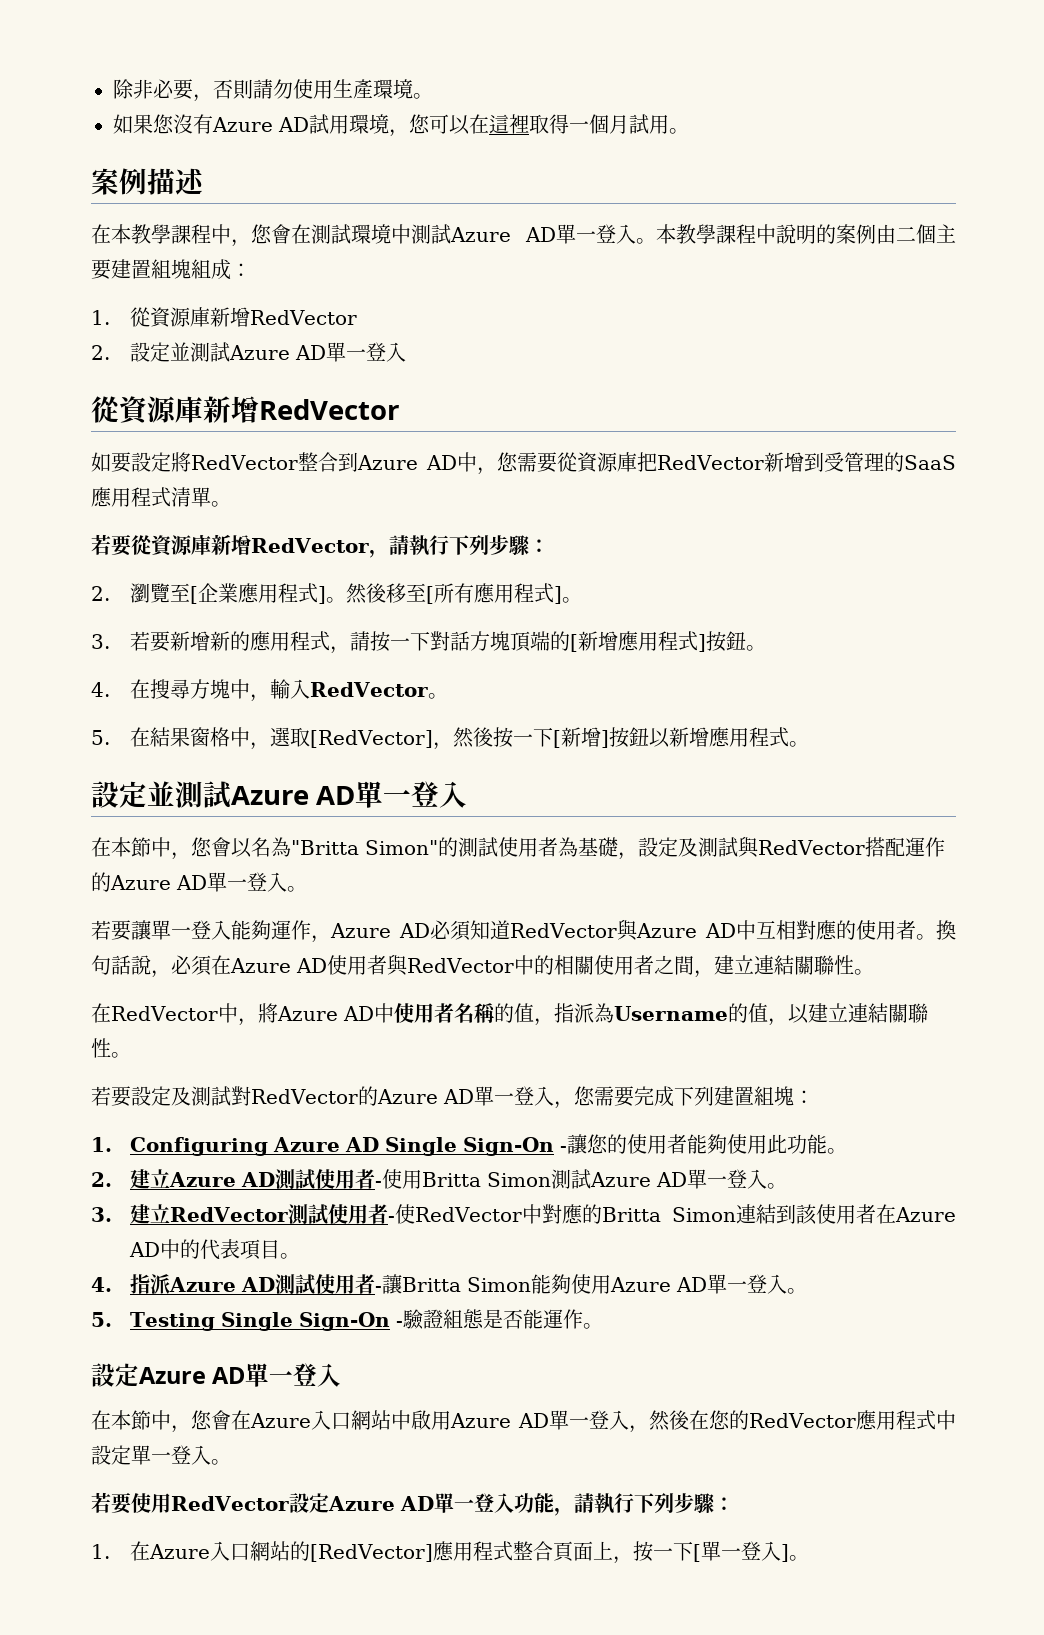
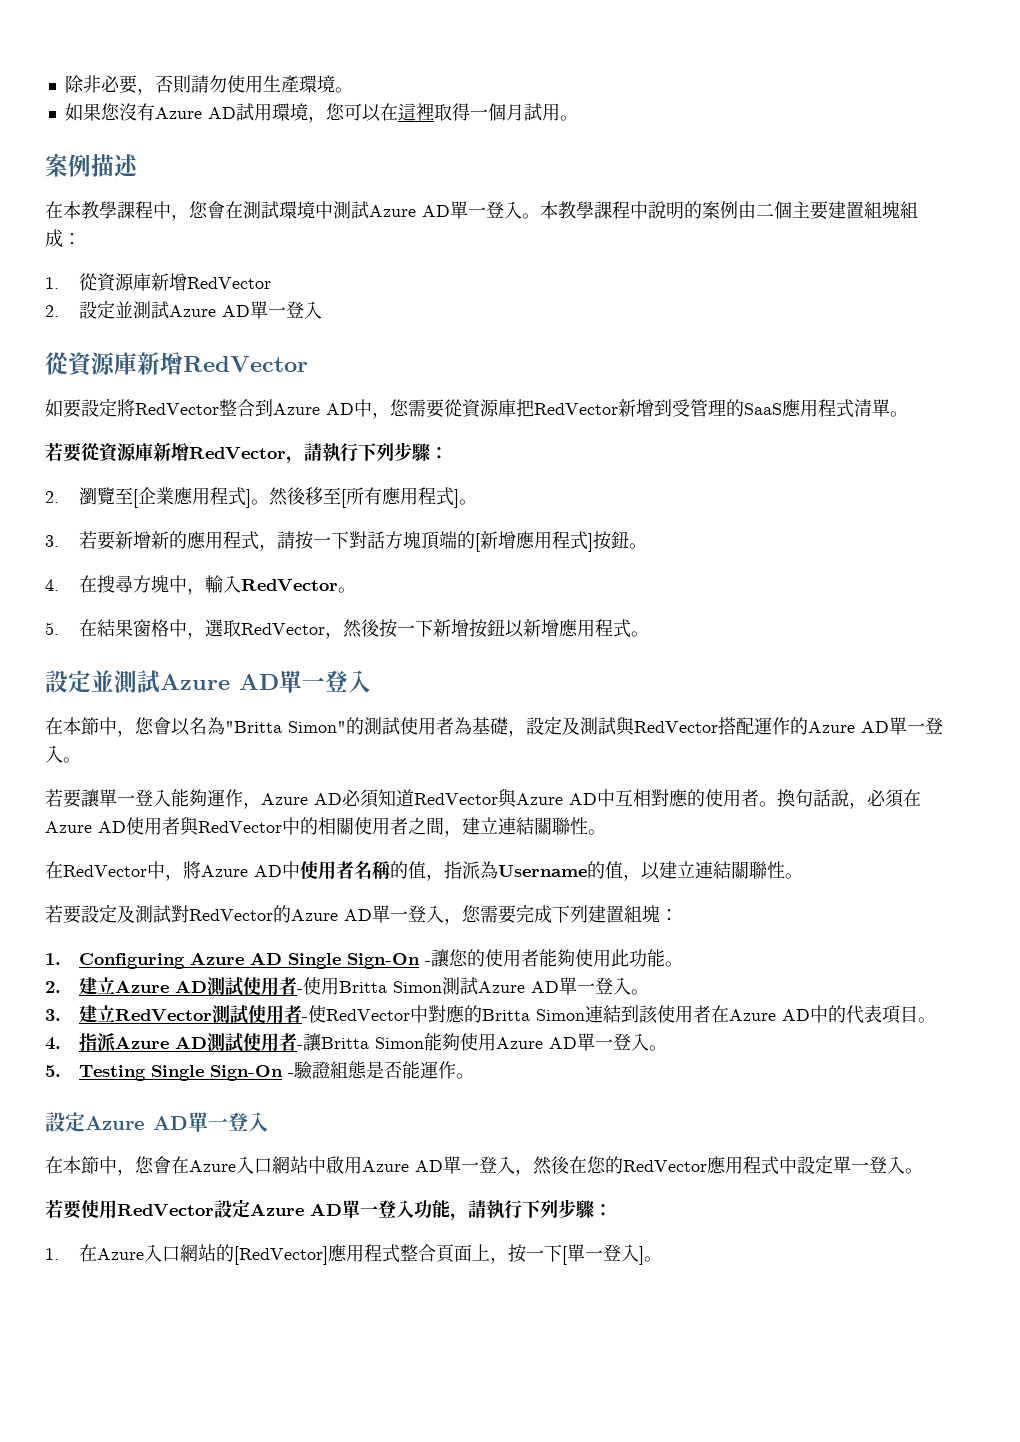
[310,730,434,748] [RedVector] -> [240,623,325,635] RedVector
[553,727,610,748] [新增] -> [432,619,469,637] 新增

